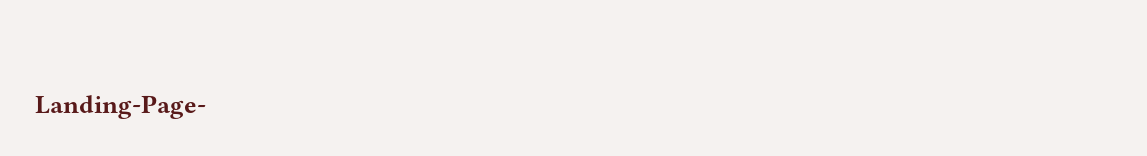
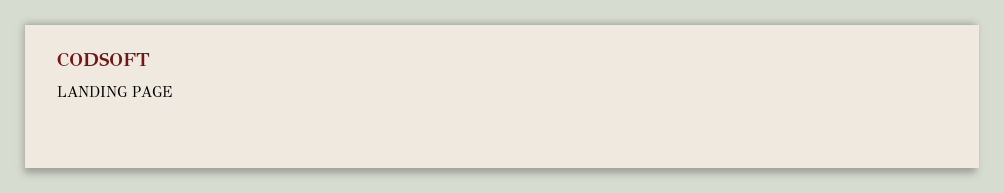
[35,95,206,119] Landing-Page- -> [57,52,150,67] [57,86,172,98] CODSOFT // LANDING PAGE

